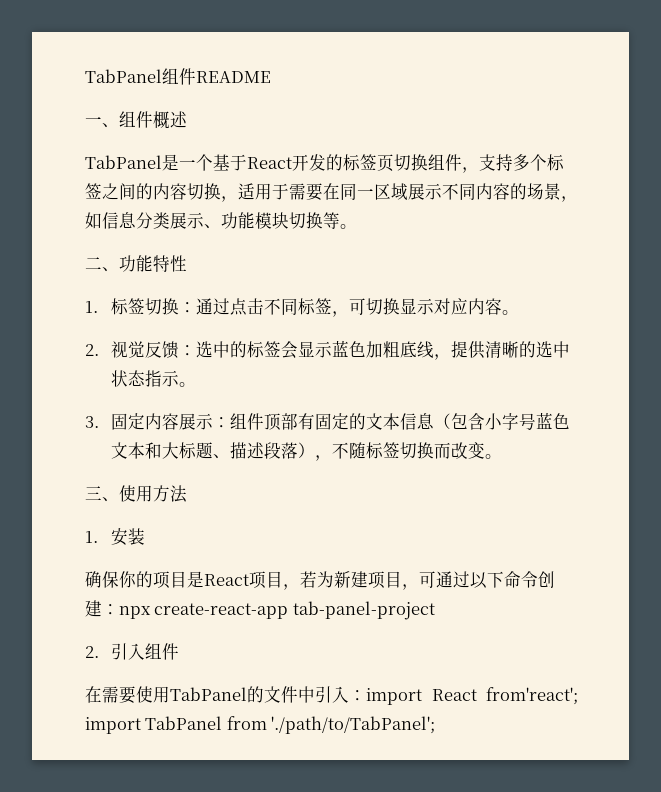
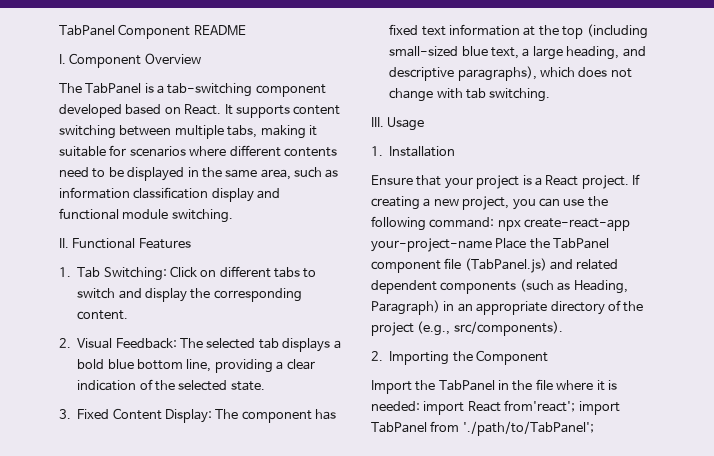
[85,68,196,85] TabPanel组件 -> [59,24,191,39] TabPanel Component
[85,111,187,129] [85,154,564,173] [85,183,578,202] [85,212,357,229] [85,255,187,273] [85,298,520,317] [85,340,571,360] [111,370,197,387] [85,412,571,431] [111,442,503,461] [85,485,187,503] [85,528,146,546] [85,571,555,590] [85,600,435,620] [85,643,180,660] [85,686,366,704] 一、组件概述 // TabPanel是一个基于React开发的标签页切换组件，支持多个标签之间的内容切换，适用于需要在同一区域展示不同内容的场景，如信息分类展示、功能模块切换等。 // 二、功能特性 // 1.标签切换：通过点击不同标签，可切换显示对应内容。 // 2.视觉反馈：选中的标签会显示蓝色加粗底线，提供清晰的选中状态指示。 // 3.固定内容展示：组件顶部有固定的文本信息（包含小字号蓝色文本和大标题、描述段落），不随标签切换而改变。 // 三、使用方法 // 1.安装 // 确保你的项目是React项目，若为新建项目，可通过以下命令创建：npx create-react-app tab-panel-project // 2.引入组件 // 在需要使用TabPanel的文件中引入： -> [59,53,201,68] [59,83,326,97] [59,104,341,118] [59,125,317,139] [59,145,337,157] [59,167,339,181] [59,187,281,202] [59,208,233,223] [59,238,191,249] [59,266,317,281] [77,288,302,302] [77,310,129,320] [59,338,341,352] [77,359,315,373] [77,379,265,391] [59,408,337,423] [389,24,648,39] [389,46,646,60] [389,66,632,81] [389,88,551,102] [371,117,425,131] [371,146,456,157] [371,174,640,189] [371,196,608,210] [371,216,631,231] [371,238,610,252] [371,258,619,273] [371,279,628,294] [371,300,644,315] [371,321,563,336] [371,350,548,365] [371,379,617,394] [371,401,420,411] I. Component Overview // The TabPanel is a tab-switching component developed based on React. It supports content switching between multiple tabs, making it suitable for scenarios where different contents need to be displayed in the same area, such as information classification display and functional module switching. // II. Functional Features // 1. Tab Switching: Click on different tabs to switch and display the corresponding content. // 2. Visual Feedback: The selected tab displays a bold blue bottom line, providing a clear indication of the selected state. // 3. Fixed Content Display: The component has fixed text information at the top (including small-sized blue text, a large heading, and descriptive paragraphs), which does not change with tab switching. // III. Usage // 1. Installation // Ensure that your project is a React project. If creating a new project, you can use the following command: npx create-react-app your-project-name Place the TabPanel component file (TabPanel.js) and related dependent components (such as Heading, Paragraph) in an appropriate directory of the project (e.g., src/components). // 2. Importing the Component // Import the TabPanel in the file where it is needed:

